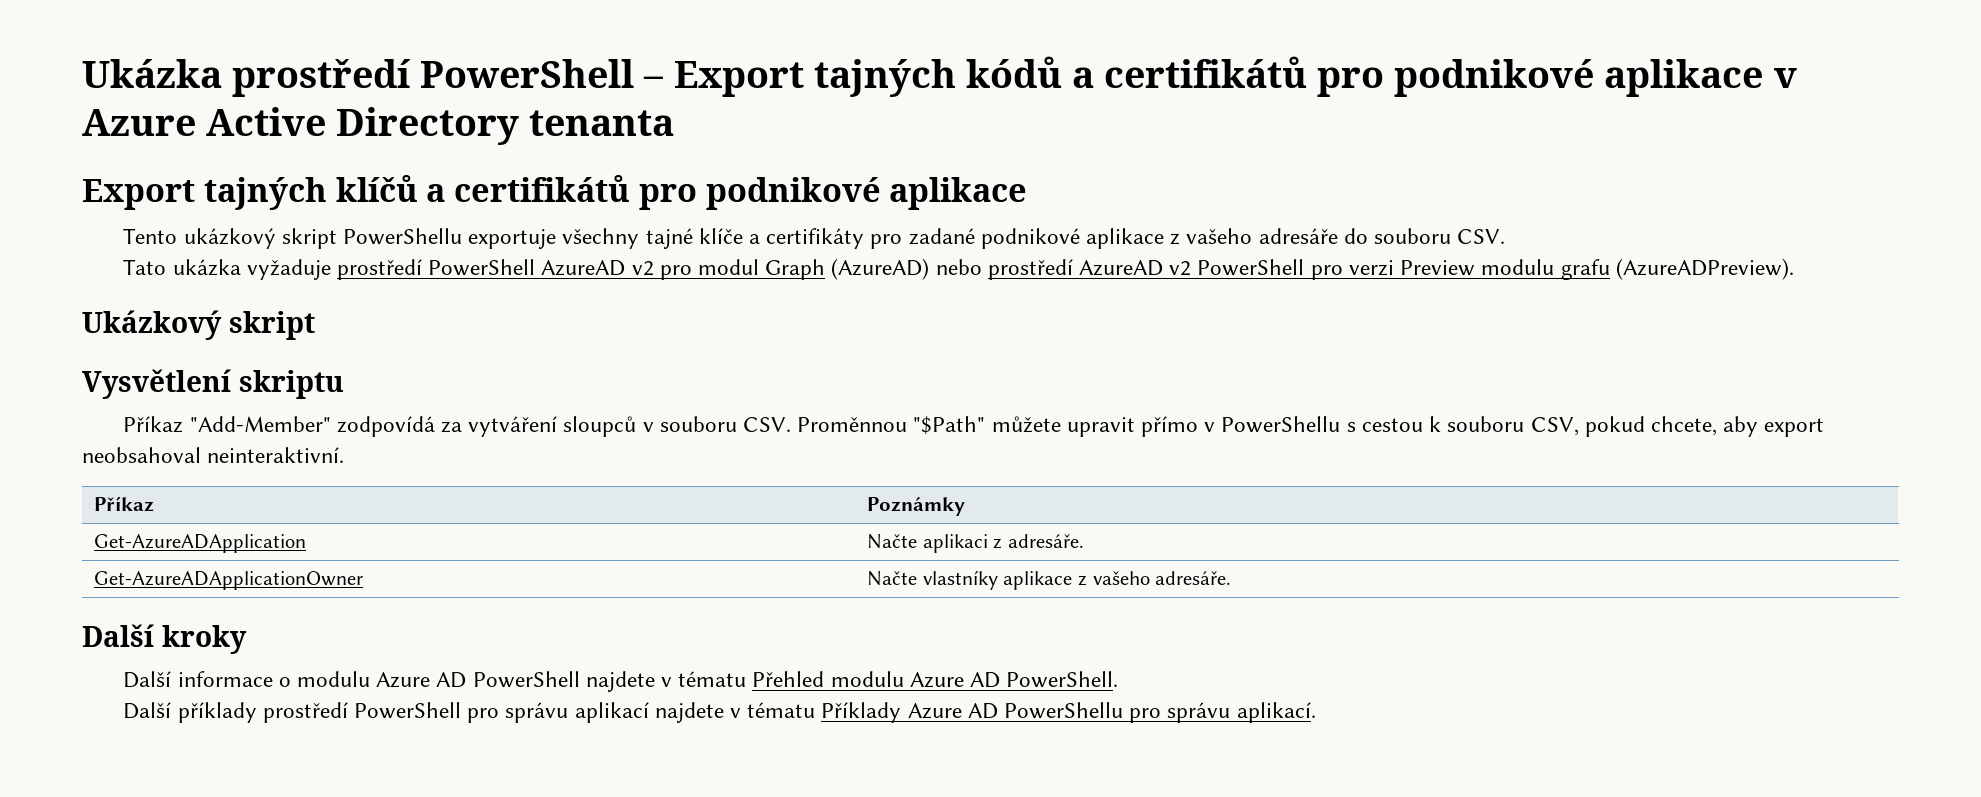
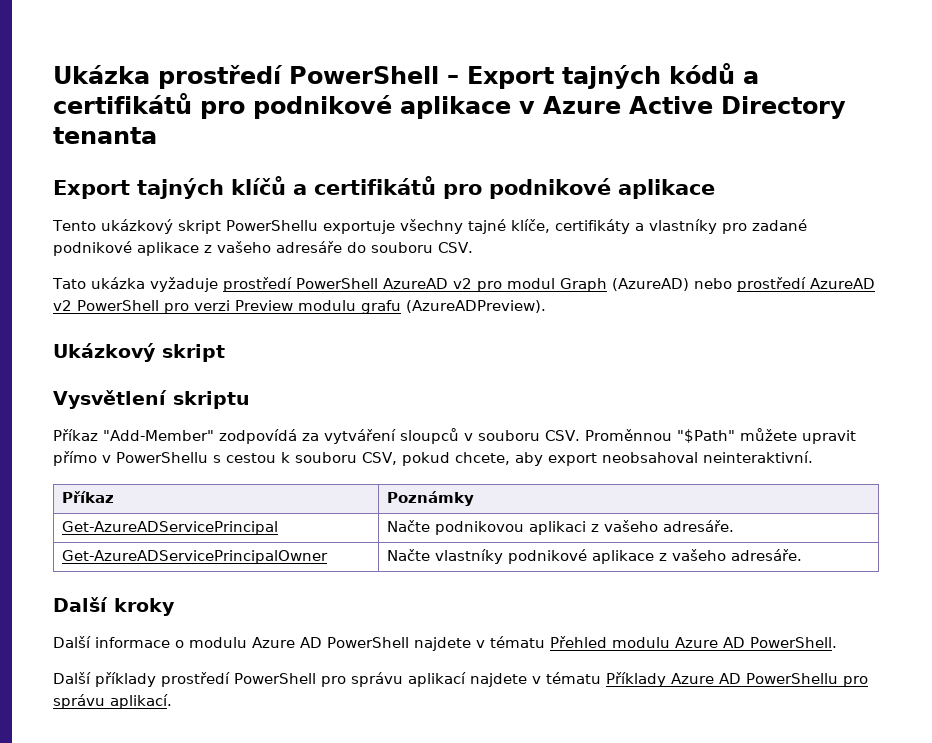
[698,228,865,249] klíče a certifikáty -> [510,219,717,234] klíče, certifikáty a vlastníky
[94,534,307,553] [867,534,918,549] Get-AzureADApplication | Načte -> [62,521,279,535] [387,520,525,535] Get-AzureADServicePrincipal | Načte podnikovou
[1007,534,1084,548] [94,571,364,590] adresáře. // Get-AzureADApplicationOwner -> [604,520,735,532] [62,550,329,564] vašeho adresáře. // Get-AzureADServicePrincipalOwner
(998, 580) none -> [508,549,588,564] podnikové

